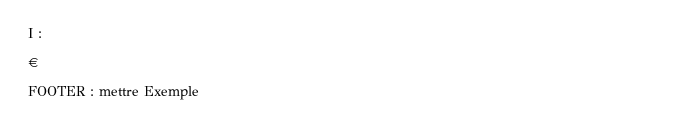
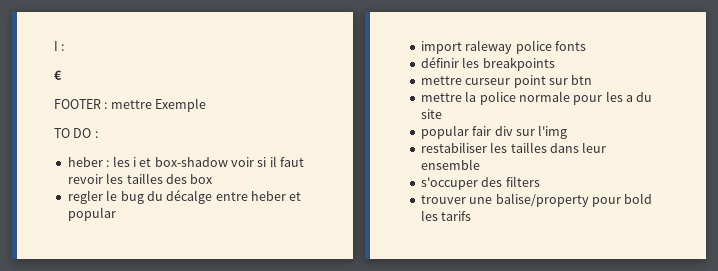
(199, 93) none -> [54,128,98,138] [67,156,305,167] [67,173,214,184] [67,190,302,204] [67,207,116,221] [420,40,586,54] [420,57,555,71] [420,75,593,88] [420,91,653,105] [420,109,442,119] [420,125,568,139] [420,142,607,153] [420,159,480,170] [420,176,540,190] [420,193,653,207] [420,210,472,221] // TO DO : // heber : les i et box-shadow voir si il faut revoir les tailles des box // regler le bug du décalge entre heber et popular // import raleway police fonts // définir les breakpoints // mettre curseur point sur btn // mettre la police normale pour les a du site // popular fair div sur l'img // restabiliser les tailles dans leur ensemble // s'occuper des filters // trouver une balise/property pour bold les tarifs

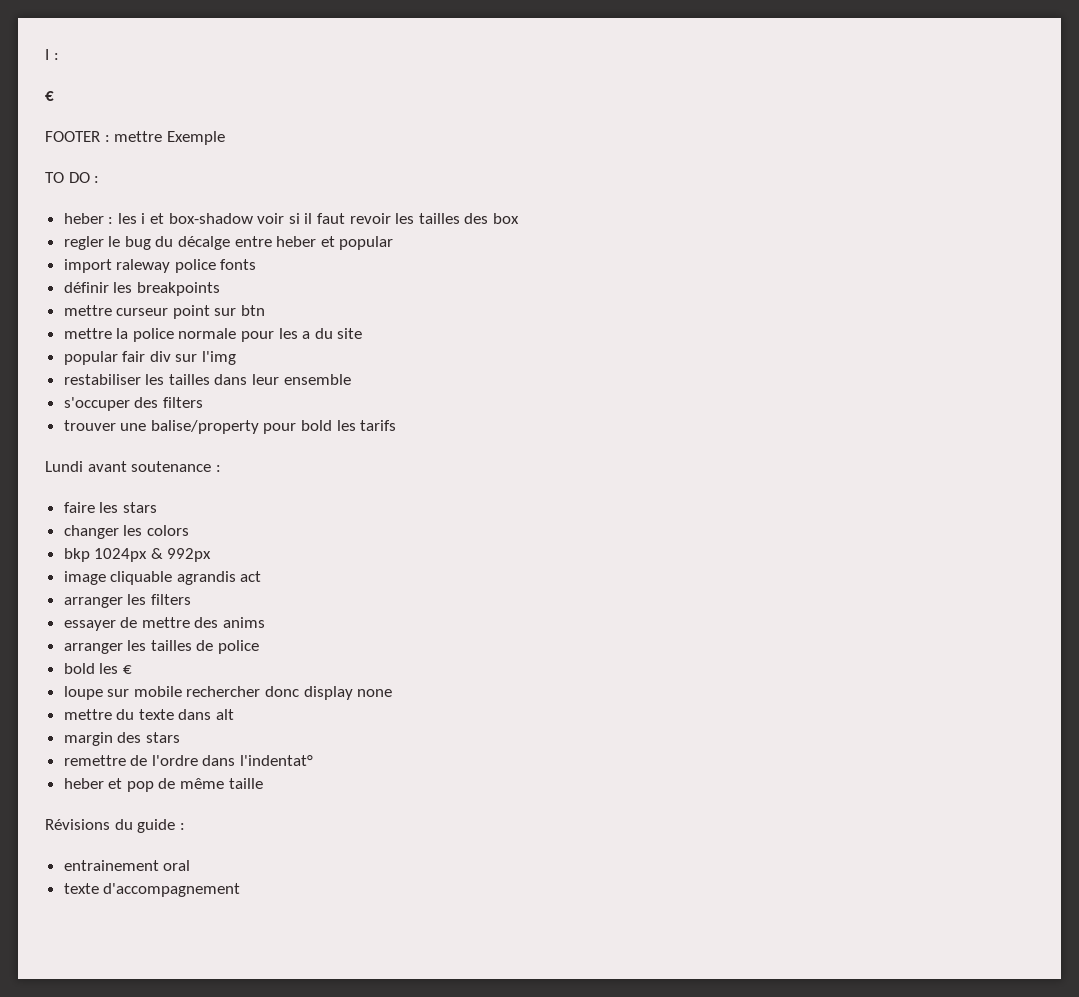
(472, 216) none -> [45,461,221,472] [63,502,157,513] [63,525,189,539] [63,548,212,562] [63,571,262,585] [63,594,191,608] [63,617,266,631] [63,640,260,654] [63,663,132,674] [63,686,393,700] [63,709,235,720] [63,732,180,746] [63,755,314,766] [63,778,263,792] [45,819,185,833] [63,860,191,871] [63,883,241,897] // Lundi avant soutenance : // faire les stars // changer les colors // bkp 1024px & 992px // image cliquable agrandis act // arranger les filters // essayer de mettre des anims // arranger les tailles de police // bold les € // loupe sur mobile rechercher donc display none // mettre du texte dans alt // margin des stars // remettre de l'ordre dans l'indentat° // heber et pop de même taille // Révisions du guide : // entrainement oral // texte d'accompagnement

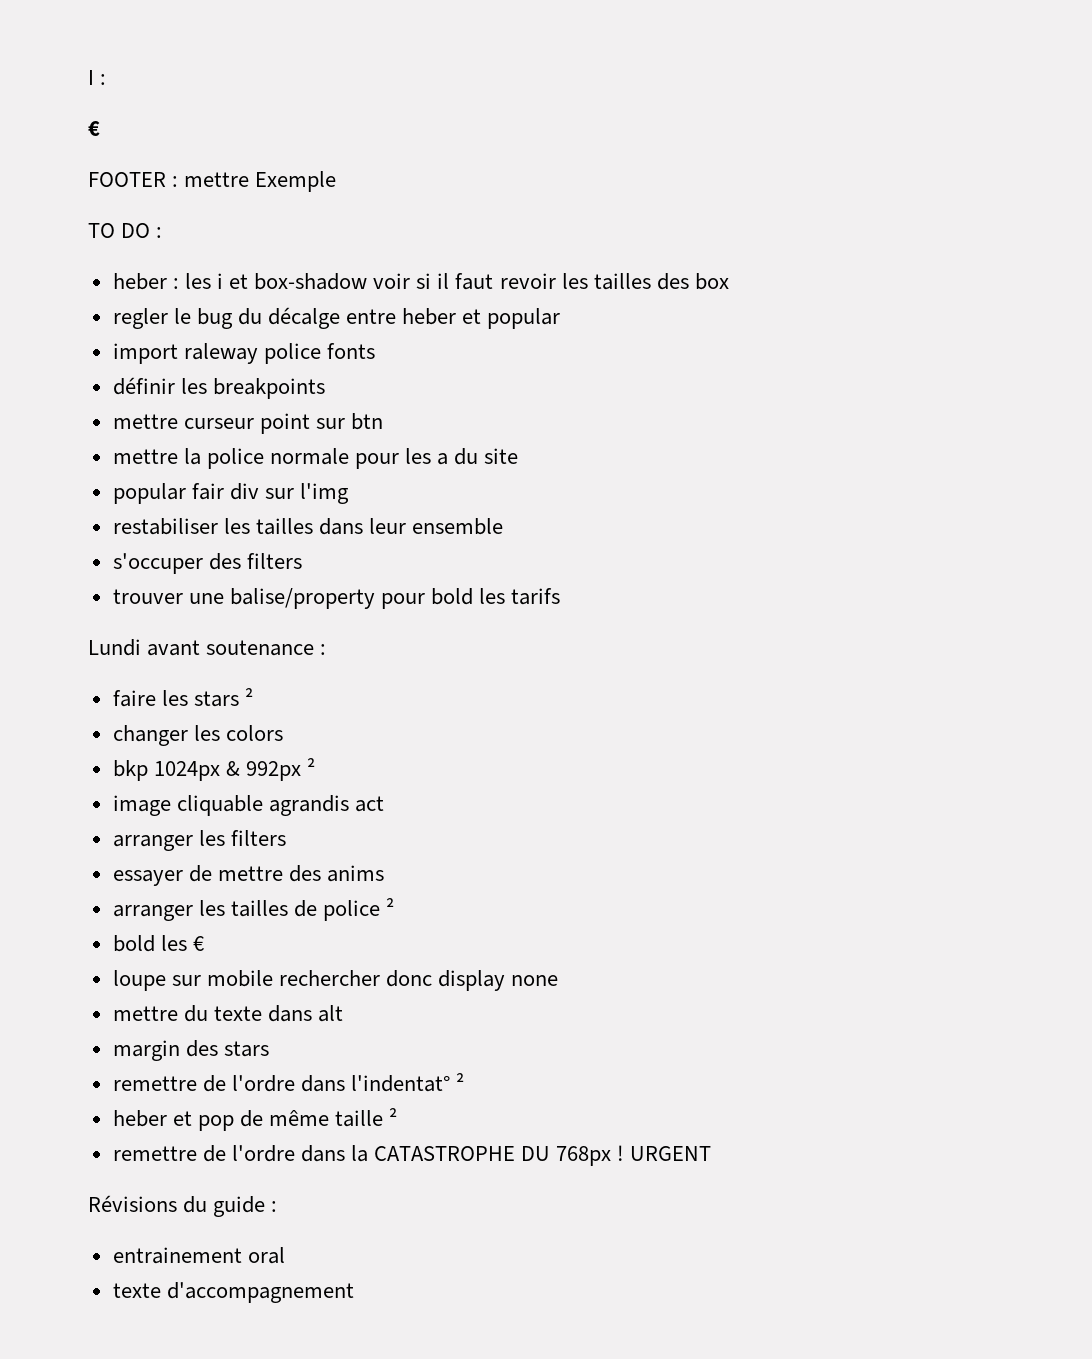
(157, 507) none -> [244,688,253,706] ²
(212, 555) none -> [307,758,316,776] ²
(260, 647) none -> [386,898,395,916] ²
(314, 760) none -> [456,1073,465,1091] ²
(263, 783) none -> [389,1108,398,1126] [112,1145,712,1166] ² // remettre de l'ordre dans la CATASTROPHE DU 768px ! URGENT

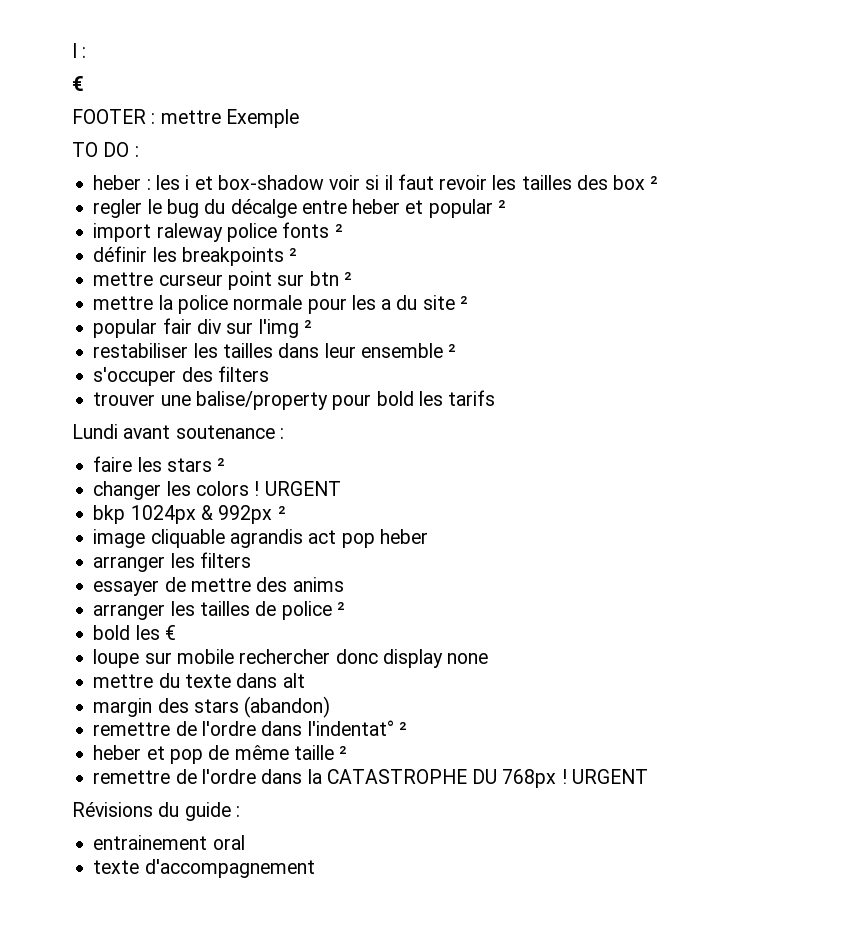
(729, 281) none -> [650,176,659,190] ²
(561, 318) none -> [497,200,506,214] ²
(375, 351) none -> [334,224,343,238] ²
(325, 388) none -> [289,248,298,262] ²
(384, 421) none -> [343,272,352,286] ²
(519, 456) none -> [459,296,468,310] ²
(350, 493) none -> [303,320,312,334] ²
(504, 526) none -> [448,344,457,358] ²
(283, 733) none -> [254,481,341,496] ! URGENT
(384, 804) none -> [341,529,428,548] pop heber
(269, 1049) none -> [244,696,331,718] (abandon)

